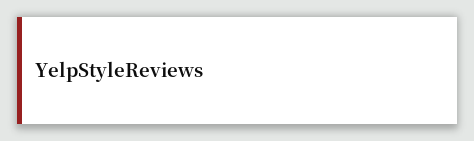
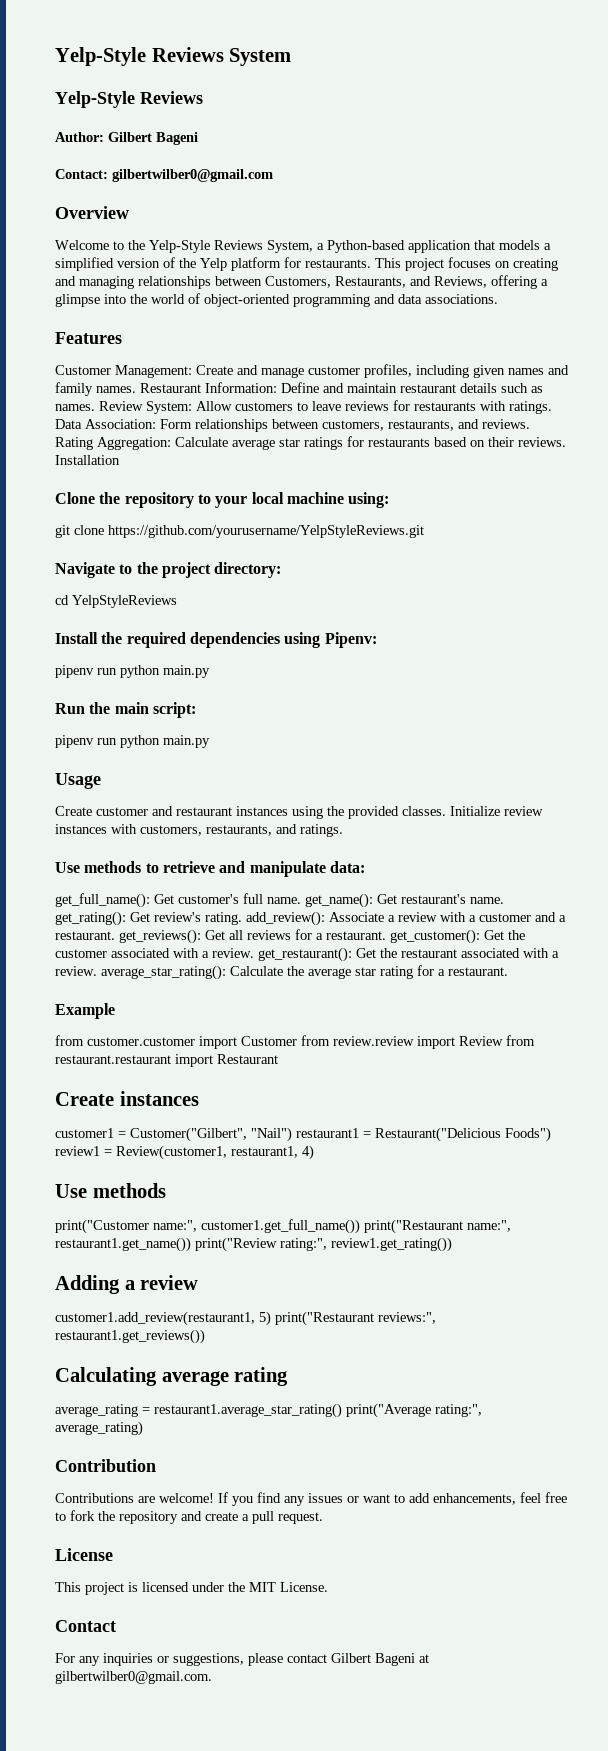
[35,61,203,82] YelpStyleReviews -> [55,47,292,66] [55,91,203,108] [55,132,198,145] [55,169,273,182] [55,206,129,219] [55,240,551,253] [55,257,558,271] [55,275,548,289] [55,293,498,307] [55,332,122,344] [55,364,569,378] [55,382,543,396] [55,400,552,414] [55,419,530,432] [55,436,566,450] [55,455,120,465] [55,492,390,508] [55,525,424,538] [55,562,282,578] [55,595,177,608] [55,632,377,648] [55,665,210,678] [55,702,196,718] [55,735,210,748] [55,773,101,789] [55,806,543,819] [55,824,343,837] [55,861,365,877] [55,893,504,908] [55,911,566,926] [55,929,525,944] [55,947,559,962] [55,965,508,980] [55,1003,115,1019] [55,1035,535,1049] [55,1054,278,1067] [55,1091,199,1106] [55,1127,551,1142] [55,1145,314,1160] [55,1183,166,1198] [55,1219,511,1234] [55,1237,452,1252] [55,1275,199,1294] [55,1311,436,1326] [55,1329,205,1344] [55,1367,289,1386] [55,1403,482,1418] [55,1421,143,1436] [55,1459,156,1472] [55,1492,567,1506] [55,1510,323,1524] [55,1548,113,1561] [55,1582,328,1595] [55,1620,116,1632] [55,1653,429,1666] [55,1671,212,1684] Yelp-Style Reviews System // Yelp-Style Reviews // Author: Gilbert Bageni // Contact: gilbertwilber0@gmail.com // Overview // Welcome to the Yelp-Style Reviews System, a Python-based application that models a simplified version of the Yelp platform for restaurants. This project focuses on creating and managing relationships between Customers, Restaurants, and Reviews, offering a glimpse into the world of object-oriented programming and data associations. // Features // Customer Management: Create and manage customer profiles, including given names and family names. Restaurant Information: Define and maintain restaurant details such as names. Review System: Allow customers to leave reviews for restaurants with ratings. Data Association: Form relationships between customers, restaurants, and reviews. Rating Aggregation: Calculate average star ratings for restaurants based on their reviews. Installation // Clone the repository to your local machine using: // git clone https://github.com/yourusername/YelpStyleReviews.git // Navigate to the project directory: // cd YelpStyleReviews // Install the required dependencies using Pipenv: // pipenv run python main.py // Run the main script: // pipenv run python main.py // Usage // Create customer and restaurant instances using the provided classes. Initialize review instances with customers, restaurants, and ratings. // Use methods to retrieve and manipulate data: // get_full_name(): Get customer's full name. get_name(): Get restaurant's name. get_rating(): Get review's rating. add_review(): Associate a review with a customer and a restaurant. get_reviews(): Get all reviews for a restaurant. get_customer(): Get the customer associated with a review. get_restaurant(): Get the restaurant associated with a review. average_star_rating(): Calculate the average star rating for a restaurant. // Example // from customer.customer import Customer from review.review import Review from restaurant.restaurant import Restaurant // Create instances // customer1 = Customer("Gilbert", "Nail") restaurant1 = Restaurant("Delicious Foods") review1 = Review(customer1, restaurant1, 4) // Use methods // print("Customer name:", customer1.get_full_name()) print("Restaurant name:", restaurant1.get_name()) print("Review rating:", review1.get_rating()) // Adding a review // customer1.add_review(restaurant1, 5) print("Restaurant reviews:", restaurant1.get_reviews()) // Calculating average rating // average_rating = restaurant1.average_star_rating() print("Average rating:", average_rating) // Contribution // Contributions are welcome! If you find any issues or want to add enhancements, feel free to fork the repository and create a pull request. // License // This project is licensed under the MIT License. // Contact // For any inquiries or suggestions, please contact Gilbert Bageni at gilbertwilber0@gmail.com.

